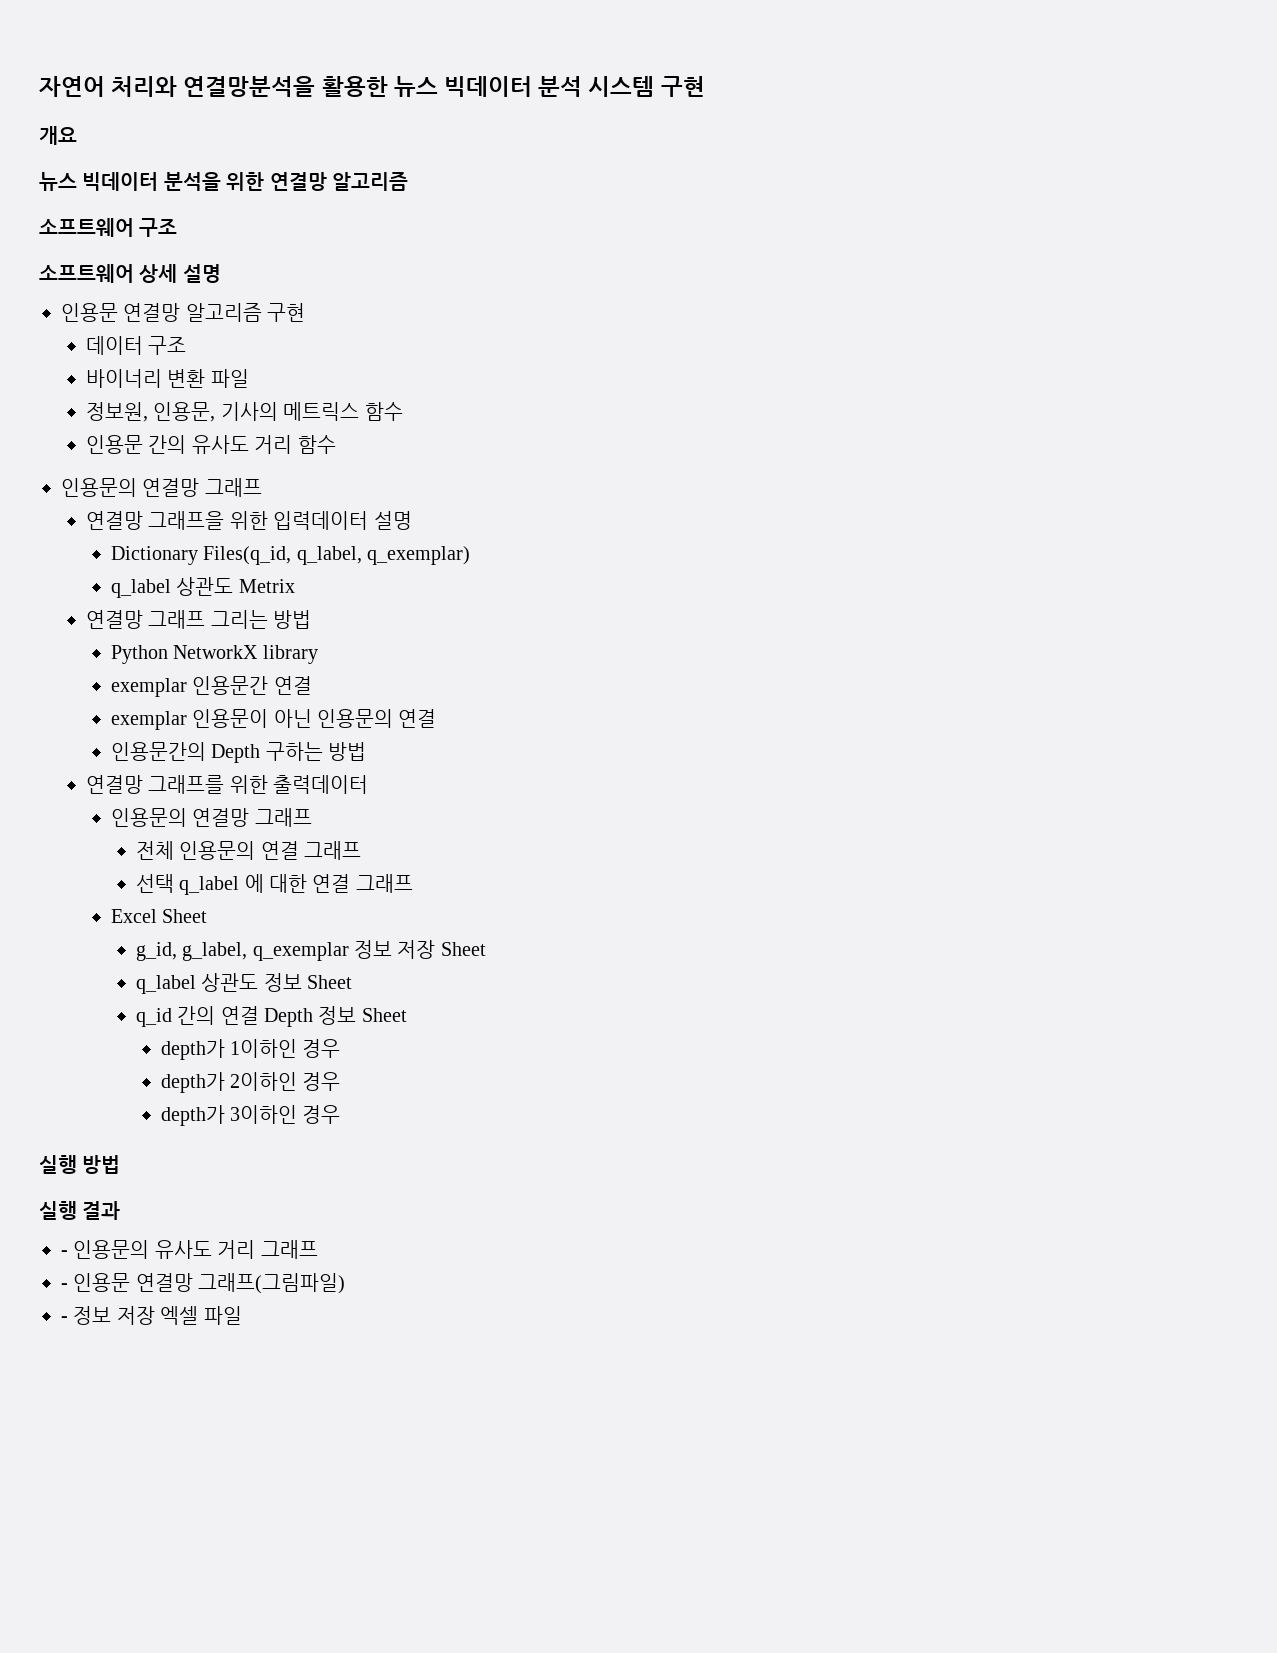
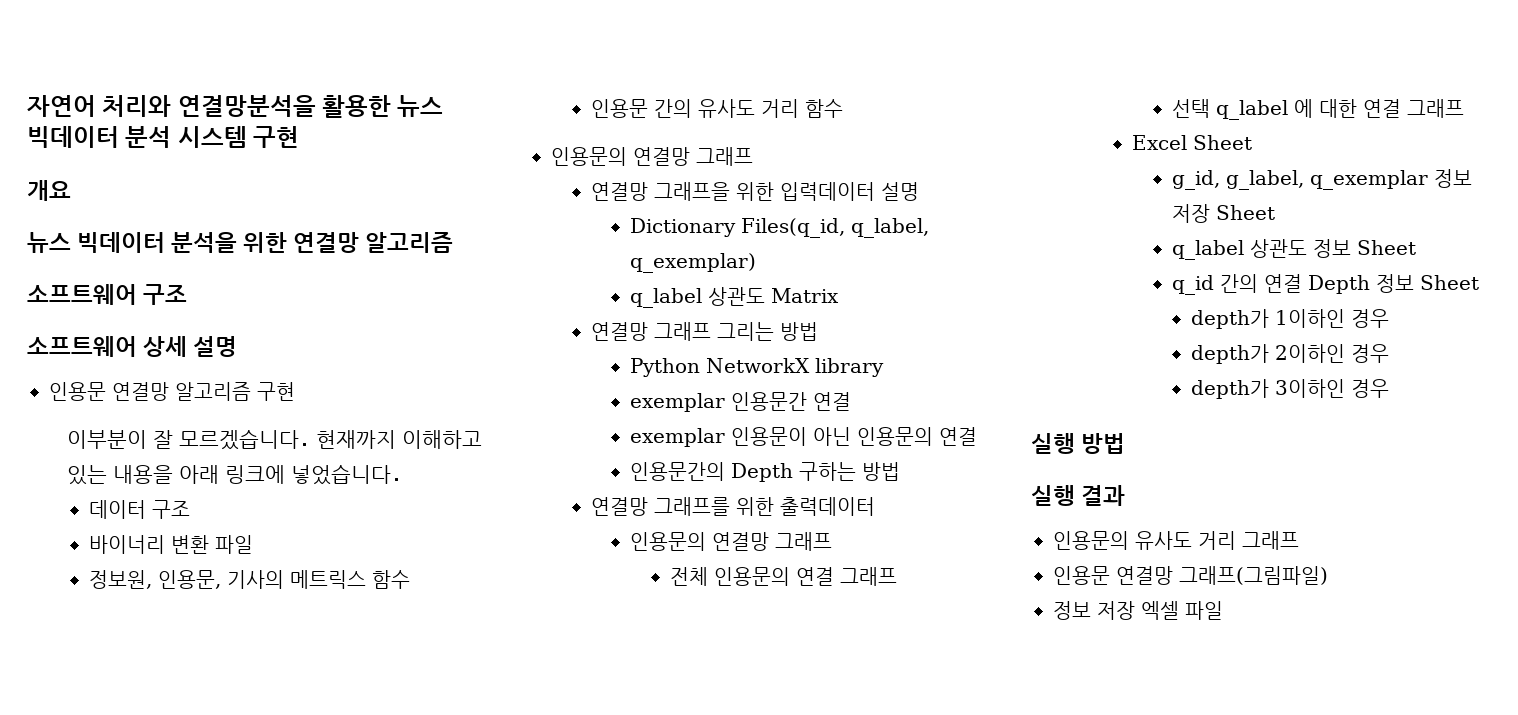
(306, 312) none -> [66,429,482,450] [66,464,402,485] // 이부분이 잘 모르겠습니다. 현재까지 이해하고 있는 내용을 아래 링크에 넣었습니다.
[238,579,295,593] Metrix -> [771,288,840,303] Matrix
[61,1250,68,1256] - -> (1126, 495) none
[61,1283,68,1289] - -> (1299, 540) none
[61,1316,68,1322] - -> (1328, 575) none

